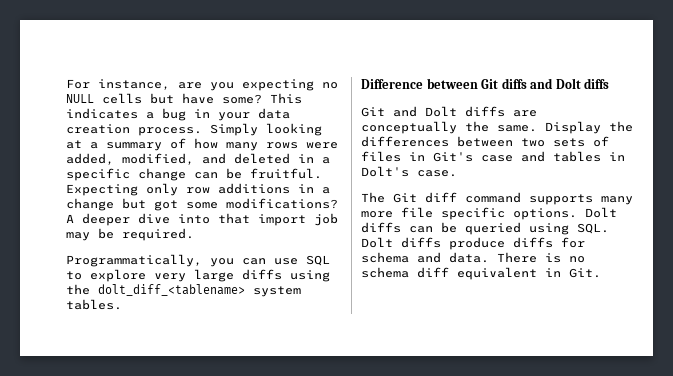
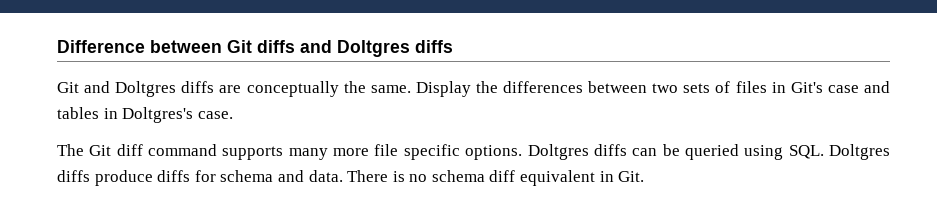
[66,79,338,91] [66,93,302,104] [66,108,290,121] [66,123,322,136] [66,138,338,151] [66,153,330,165] [66,168,322,181] [66,183,330,196] [66,198,338,211] [66,213,338,226] [66,228,194,241] [66,254,330,267] [66,269,330,282] [66,284,301,297] [66,299,122,310] For instance, are you expecting no NULL cells but have some? This indicates a bug in your data creation process. Simply looking at a summary of how many rows were added, modified, and deleted in a specific change can be fruitful. Expecting only row additions in a change but got some modifications? A deeper dive into that import job may be required. // Programmatically, you can use SQL to explore very large diffs using the dolt_diff_<tablename> system tables. // -> (57, 46) none
[555,78,581,89] Dolt -> [337,40,410,57] Doltgres
[425,106,457,117] Dolt -> [115,81,177,97] Doltgres
[361,166,409,177] Dolt's -> [122,107,194,123] Doltgres's
[585,207,617,218] Dolt -> [527,144,589,160] Doltgres
[361,237,393,248] Dolt -> [829,144,891,160] Doltgres

